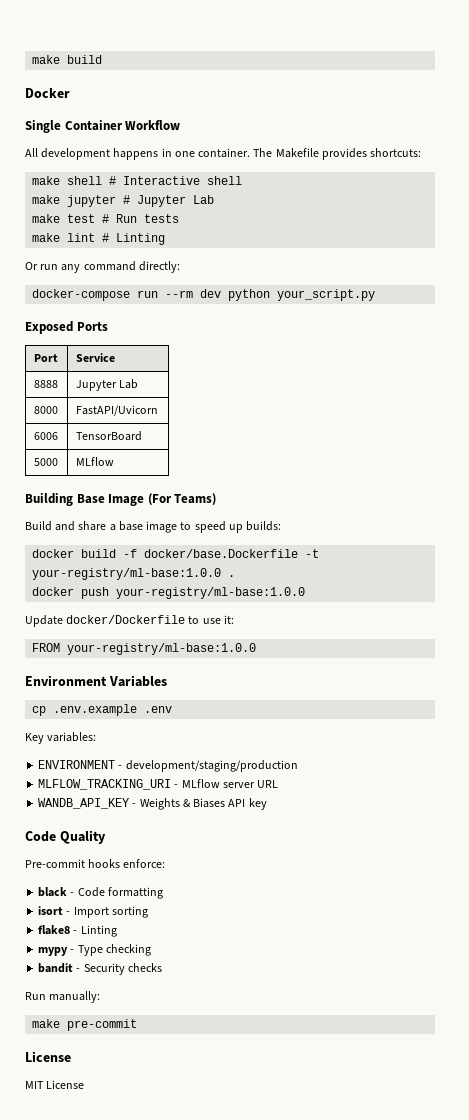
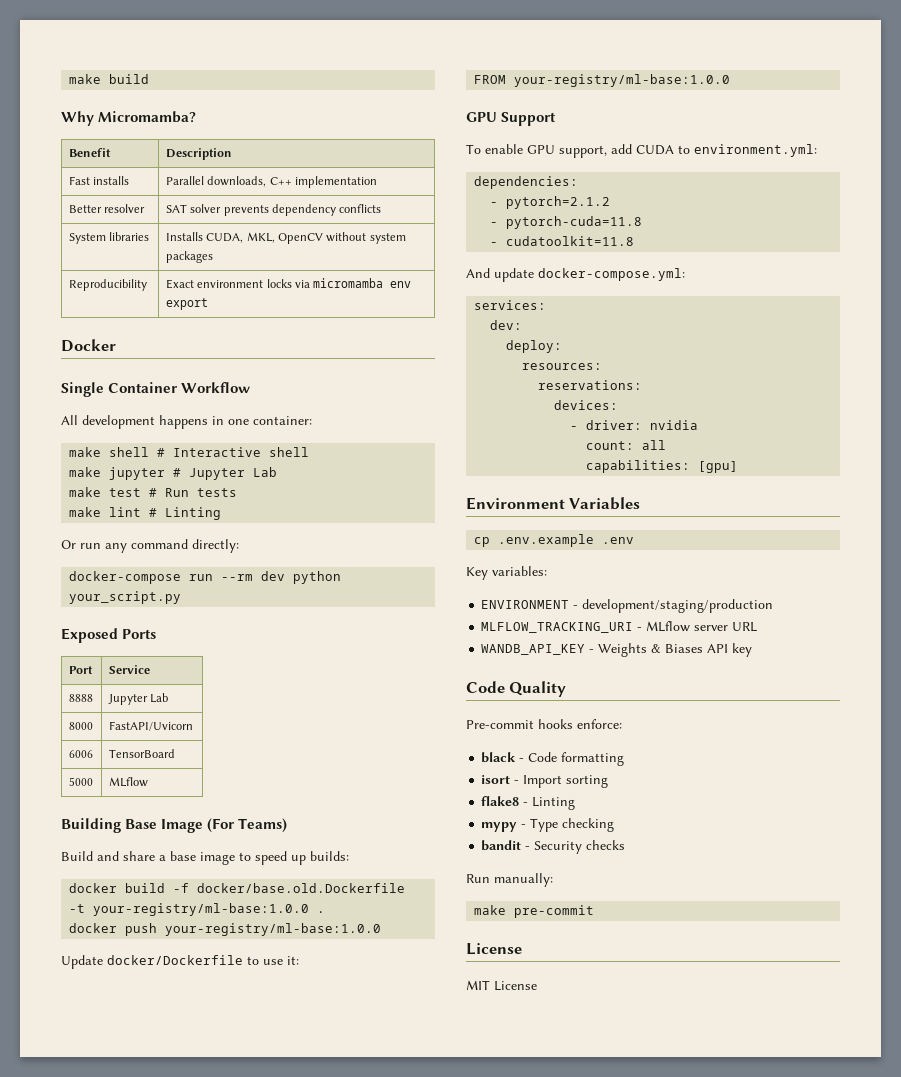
(103, 59) none -> [61,111,197,126] [68,148,111,157] [165,148,232,160] [68,176,130,185] [165,176,378,188] [68,204,146,213] [165,204,382,216] [68,232,150,244] [165,232,406,244] [165,251,213,263] [68,279,147,291] [165,278,412,289] [165,298,208,310] // Why Micromamba? // Benefit | Description // Fast installs | Parallel downloads, C++ implementation // Better resolver | SAT solver prevents dependency conflicts // System libraries | Installs CUDA, MKL, OpenCV without system packages // Reproducibility | Exact environment locks via micromamba env export
[198,148,422,160] container. The Makefile provides shortcuts: -> [253,416,312,425] container:
[144,549,299,558] docker/base.Dockerfile -> [197,883,406,893] docker/base.old.Dockerfile
(257, 649) none -> [466,112,557,126] [466,144,817,158] [474,176,579,189] [490,196,611,209] [490,216,643,229] [490,236,635,246] [466,268,685,282] [474,300,547,310] [490,320,523,330] [506,340,563,353] [522,363,603,370] [538,380,643,390] [554,400,619,410] [570,420,699,430] [586,440,667,450] [586,460,739,473] // GPU Support // To enable GPU support, add CUDA to environment.yml: // dependencies: // - pytorch=2.1.2 // - pytorch-cuda=11.8 // - cudatoolkit=11.8 // And update docker-compose.yml: // services: // dev: // deploy: // resources: // reservations: // devices: // - driver: nvidia // count: all // capabilities: [gpu]

